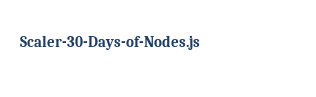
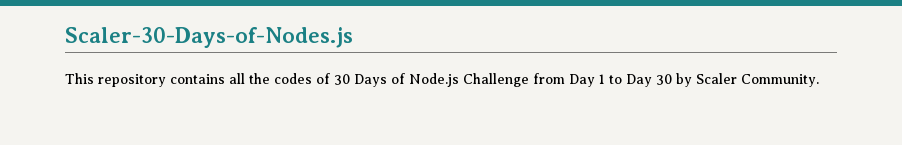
(200, 42) none -> [65,73,819,87] // This repository contains all the codes of 30 Days of Node.js Challenge from Day 1 to Day 30 by Scaler Community.

